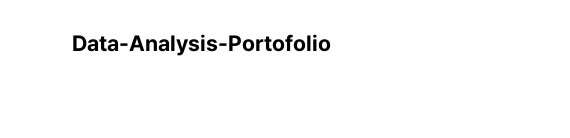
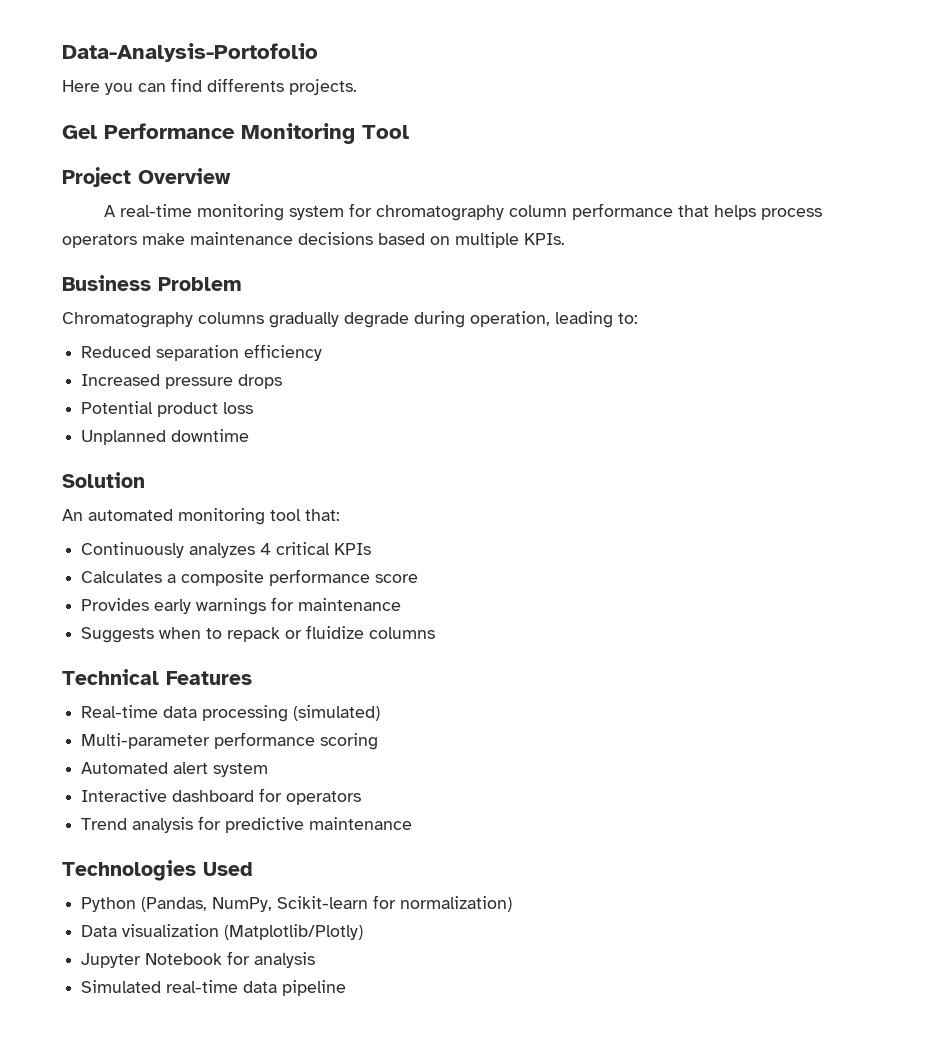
(331, 45) none -> [62,78,357,95] [62,123,409,144] [62,167,231,187] [103,203,822,221] [62,232,565,248] [62,275,242,291] [62,311,638,328] [81,344,323,361] [81,374,283,389] [81,401,254,417] [81,429,250,445] [62,472,145,488] [62,508,340,525] [81,542,372,558] [81,569,419,586] [81,597,402,615] [81,625,436,643] [62,669,252,685] [81,705,381,722] [81,732,379,750] [81,762,269,777] [81,788,362,805] [81,816,413,833] [62,860,253,881] [81,895,513,912] [81,924,364,940] [81,951,316,968] [81,980,347,996] // Here you can find differents projects. // Gel Performance Monitoring Tool // Project Overview // A real-time monitoring system for chromatography column performance that helps process operators make maintenance decisions based on multiple KPIs. // Business Problem // Chromatography columns gradually degrade during operation, leading to: // Reduced separation efficiency // Increased pressure drops // Potential product loss // Unplanned downtime // Solution // An automated monitoring tool that: // Continuously analyzes 4 critical KPIs // Calculates a composite performance score // Provides early warnings for maintenance // Suggests when to repack or fluidize columns // Technical Features // Real-time data processing (simulated) // Multi-parameter performance scoring // Automated alert system // Interactive dashboard for operators // Trend analysis for predictive maintenance // Technologies Used // Python (Pandas, NumPy, Scikit-learn for normalization) // Data visualization (Matplotlib/Plotly) // Jupyter Notebook for analysis // Simulated real-time data pipeline

